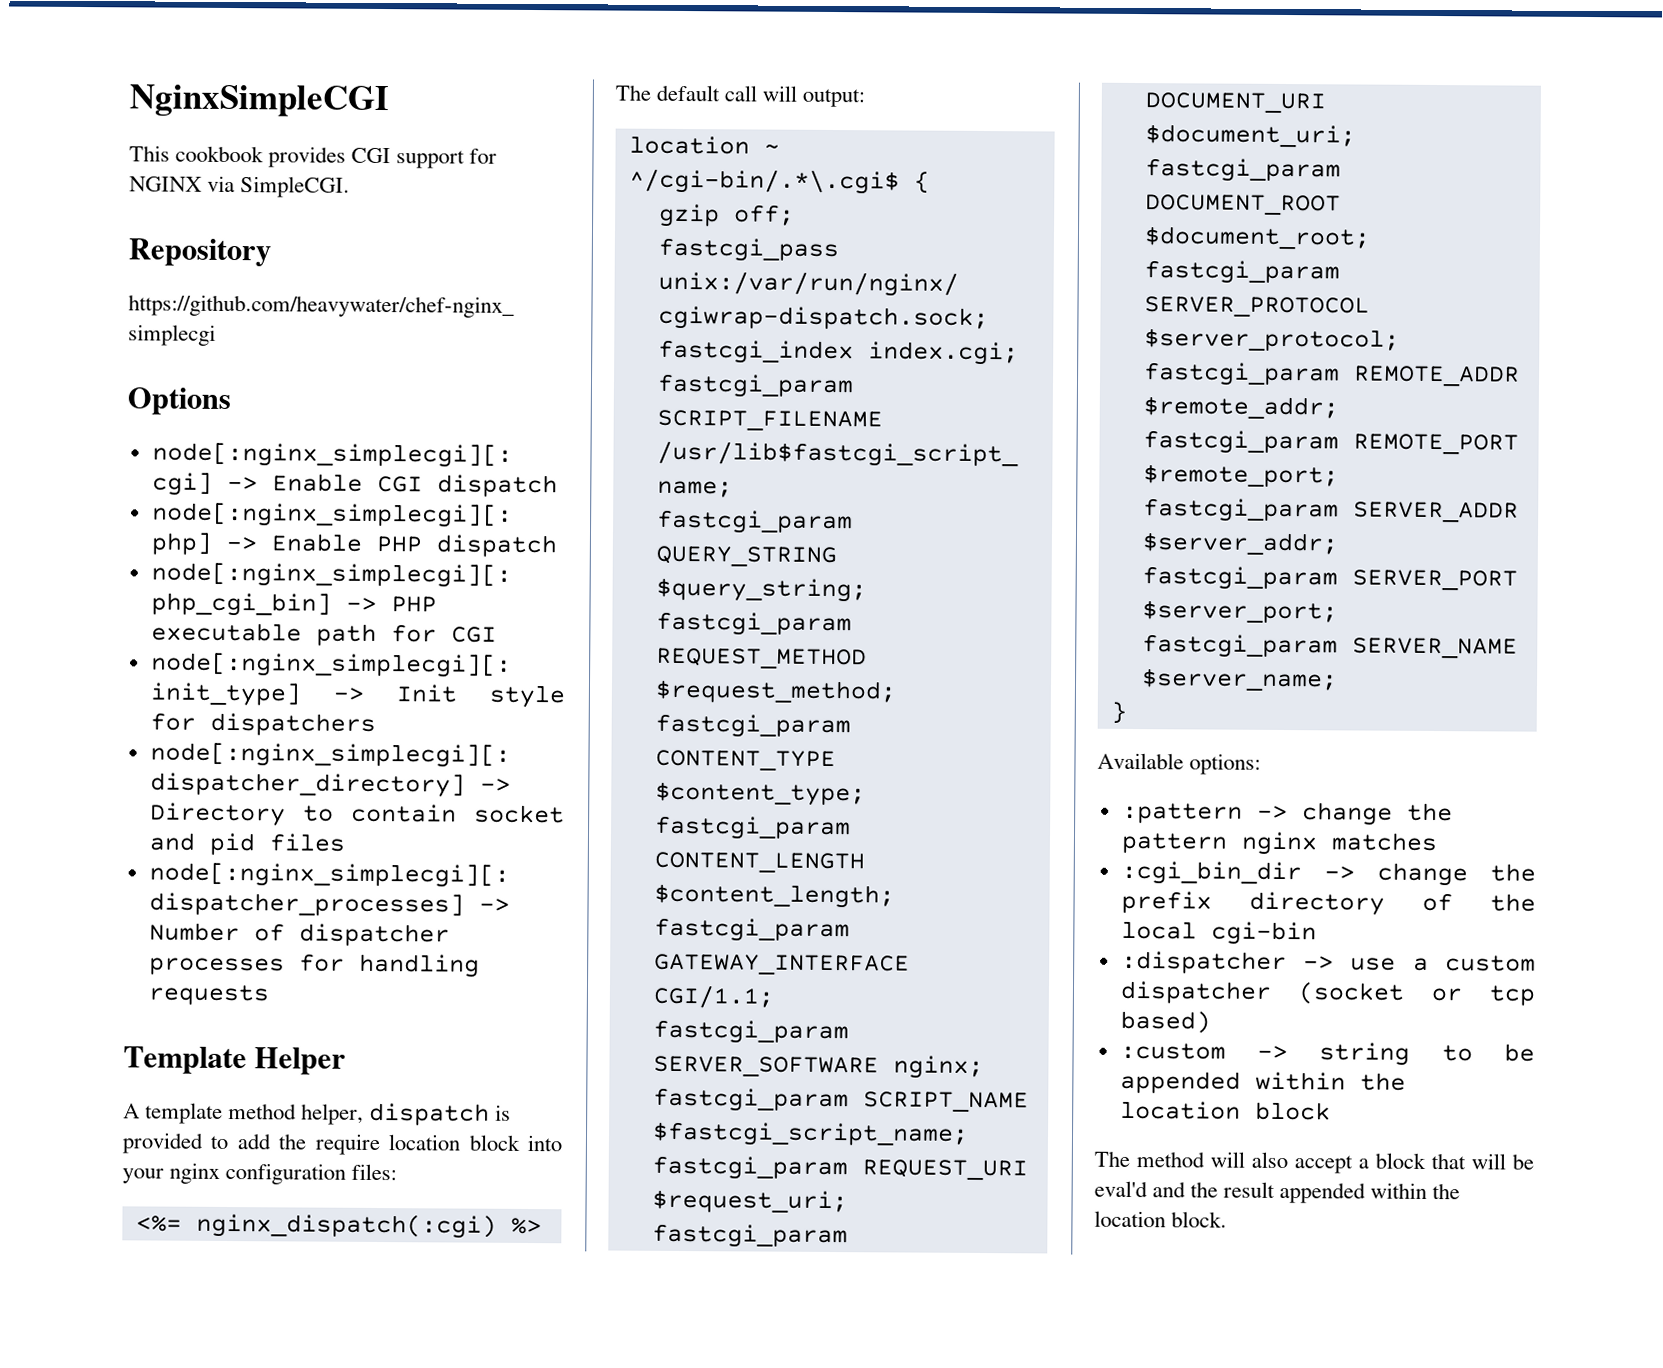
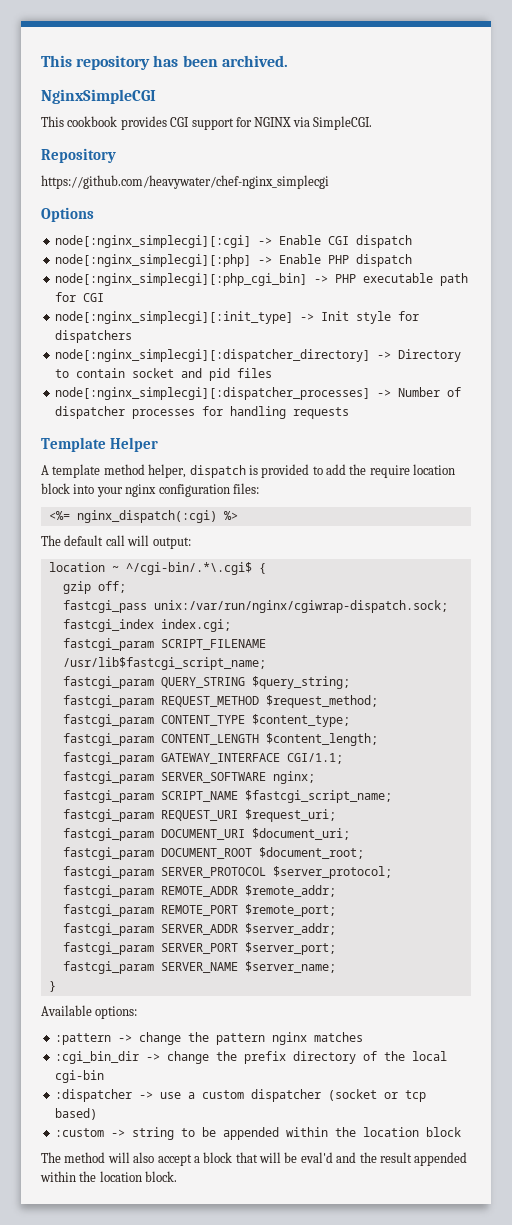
(129, 101) none -> [41,55,288,70] This repository has been archived. //

